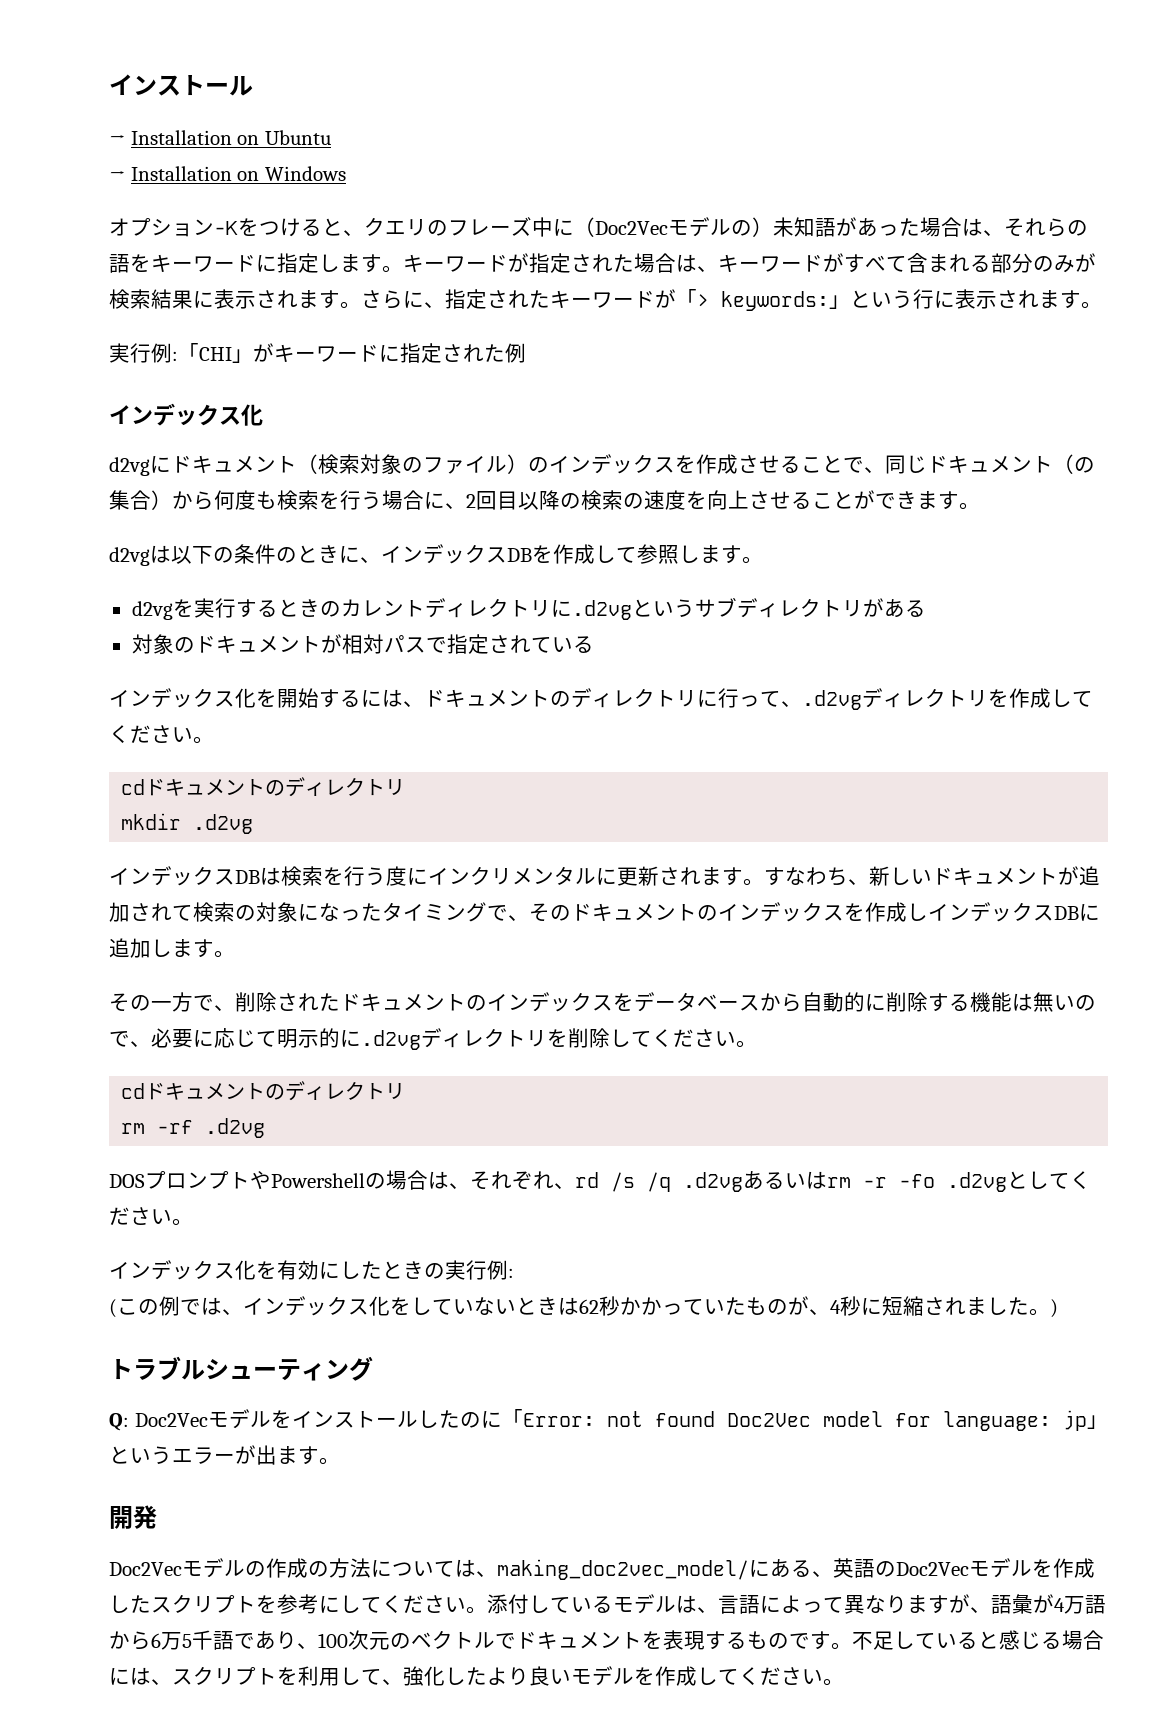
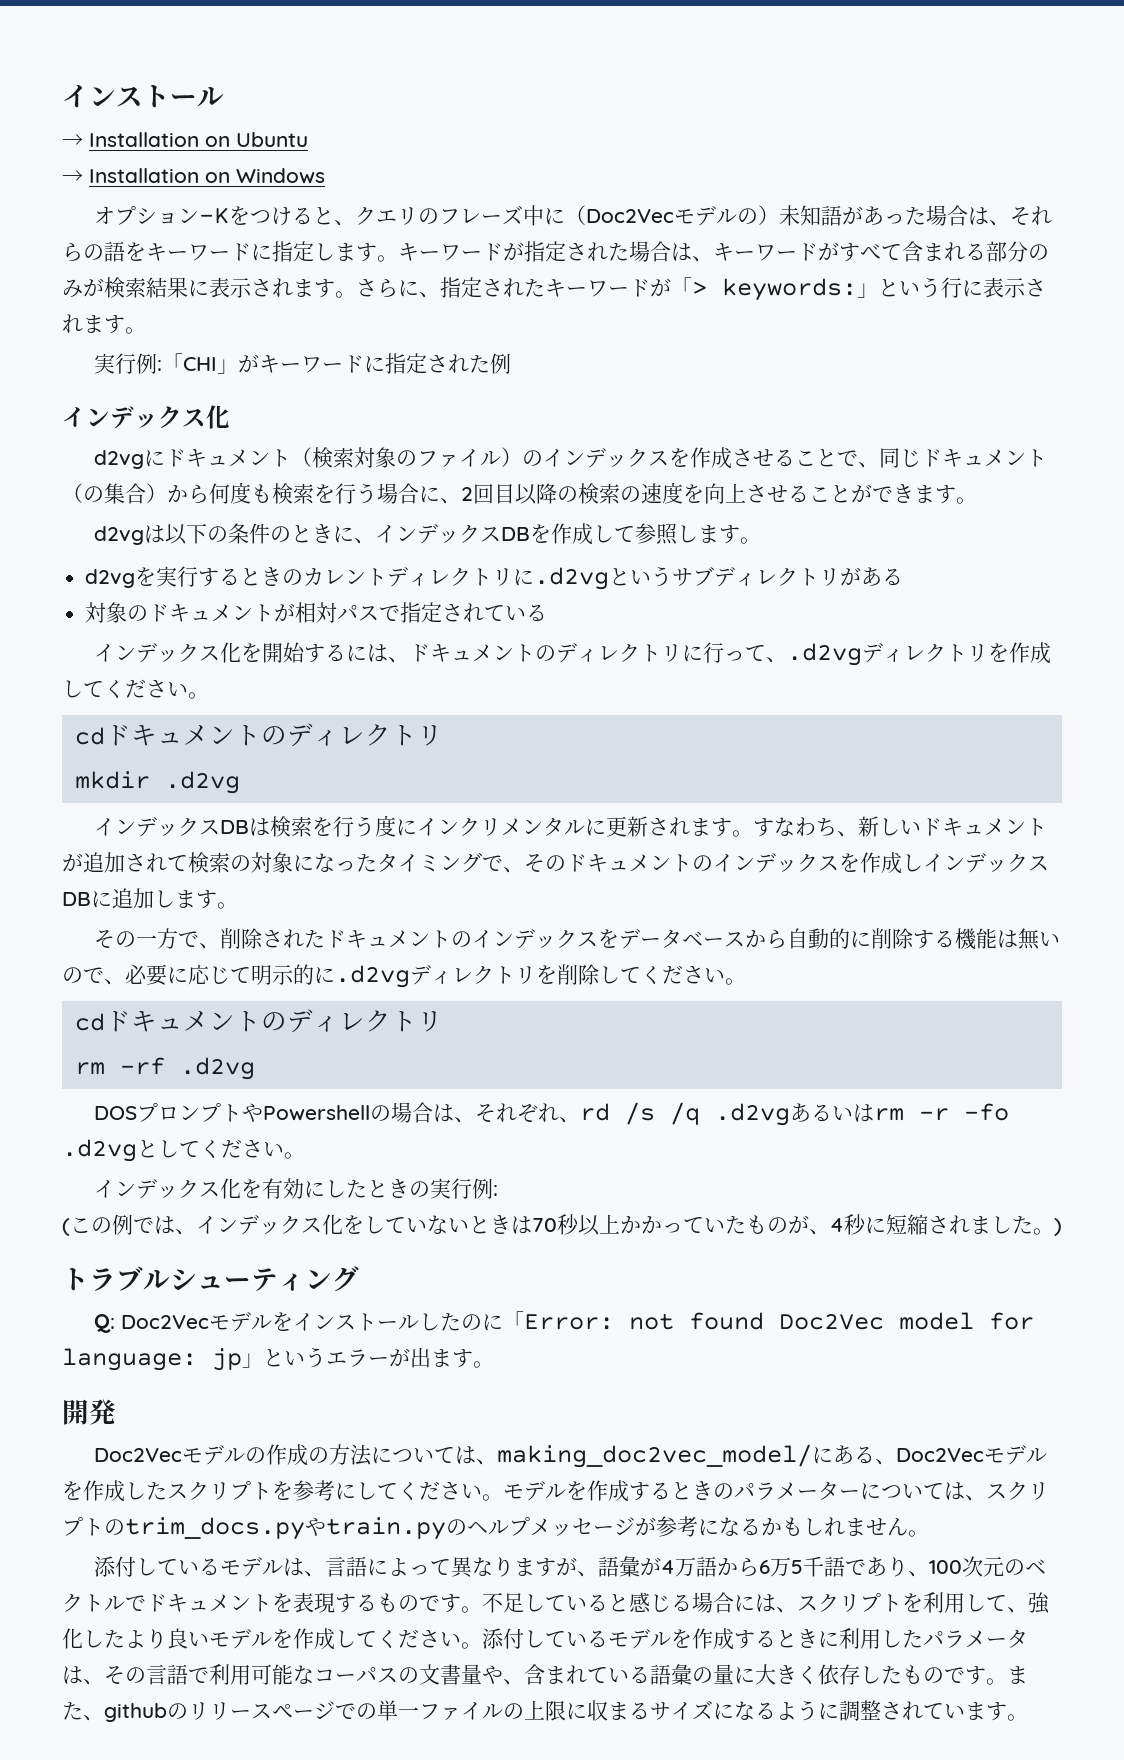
[579,1296,620,1316] 62秒 -> [532,1214,620,1236] 70秒以上
[833,1558,896,1578] 英語の -> (896, 1462) none
(487, 1610) none -> [503,1480,1049,1502] [62,1516,929,1540] モデルを作成するときのパラメーターについては、スクリプトのtrim_docs.pyやtrain.pyのヘルプメッセージが参考になるかもしれません。 //
(844, 1682) none -> [482,1628,1028,1650] [62,1664,1028,1685] [62,1700,1028,1722] 添付しているモデルを作成するときに利用したパラメータは、その言語で利用可能なコーパスの文書量や、含まれている語彙の量に大きく依存したものです。また、githubのリリースページでの単一ファイルの上限に収まるサイズになるように調整されています。

